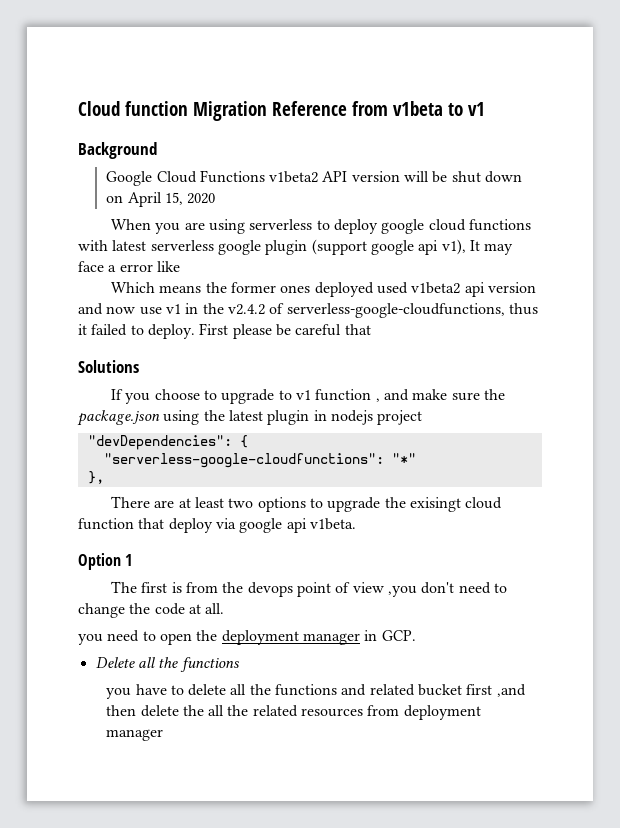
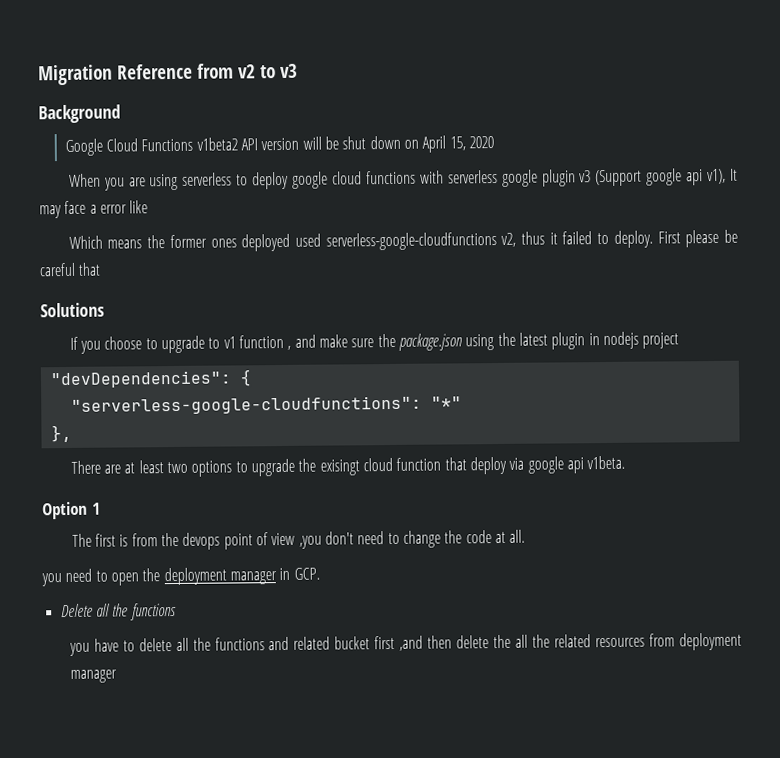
[78,101,188,116] Cloud function -> (38, 75) none
[393,101,485,116] v1beta to v1 -> [238,63,298,79] v2 to v3
[112,240,147,251] latest -> (444, 177) none
[311,239,367,255] (support -> [579,169,643,187] v3 (Support
[411,282,536,297] [78,303,505,318] v1beta2 api version and now use v1 in the v2.4.2 of serverless-google-cloudfunctions, -> [325,232,517,251] serverless-google-cloudfunctions v2,

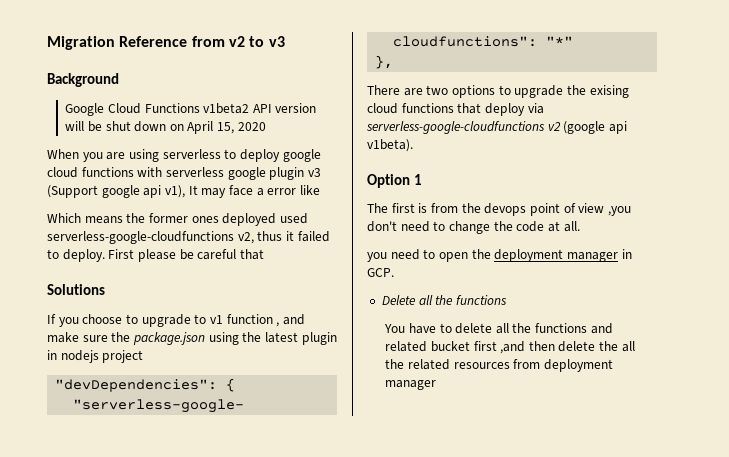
[124,460,164,474] at least -> (423, 92) none
[319,455,626,476] exisingt cloud function that deploy via google api v1beta. -> [589,85,629,98] [367,103,544,116] [366,121,627,134] [367,139,413,152] exising cloud functions that deploy via serverless-google-cloudfunctions v2 (google api v1beta).
[68,642,90,656] you -> [384,324,406,333] You

